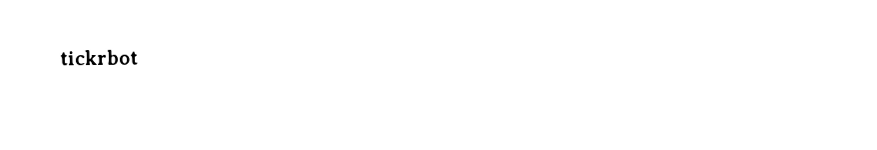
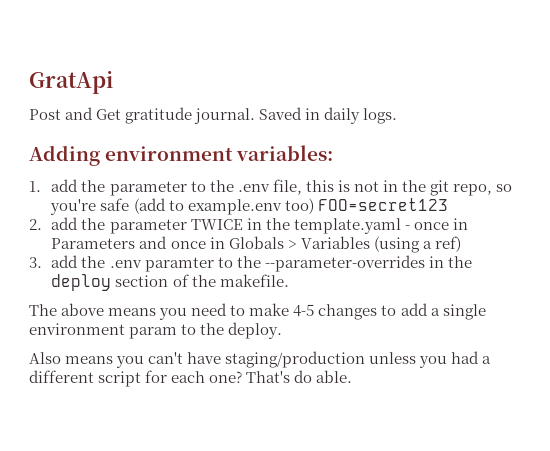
[59,49,138,66] tickrbot -> [29,70,113,94] [29,107,398,124] [29,145,334,166] [29,179,513,196] [50,198,448,215] [29,217,468,234] [51,236,461,253] [29,255,472,272] [51,274,289,291] [29,303,486,320] [29,322,283,339] [29,351,492,368] [29,370,353,387] GratApi // Post and Get gratitude journal. Saved in daily logs. // Adding environment variables: // 1. add the parameter to the .env file, this is not in the git repo, so you're safe (add to example.env too) FOO=secret123 // 2. add the parameter TWICE in the template.yaml - once in Parameters and once in Globals > Variables (using a ref) // 3. add the .env paramter to the --parameter-overrides in the deploy section of the makefile. // The above means you need to make 4-5 changes to add a single environment param to the deploy. // Also means you can't have staging/production unless you had a different script for each one? That's do able.

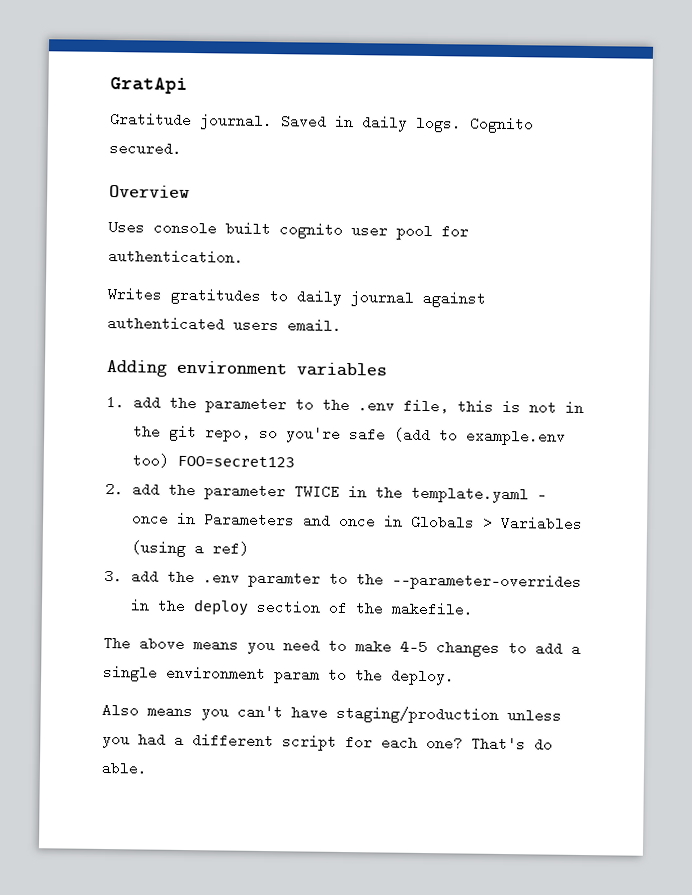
[29,107,193,124] Post and Get gratitude -> [110,112,192,128] Gratitude
(398, 116) none -> [469,116,534,134] [109,141,182,156] [109,185,190,199] [108,220,469,241] [108,248,244,265] [107,286,486,308] [107,315,342,333] Cognito secured. // Overview // Uses console built cognito user pool for authentication. // Writes gratitudes to daily journal against authenticated users email.
[236,145,334,161] variables: -> [296,362,388,377] variables

